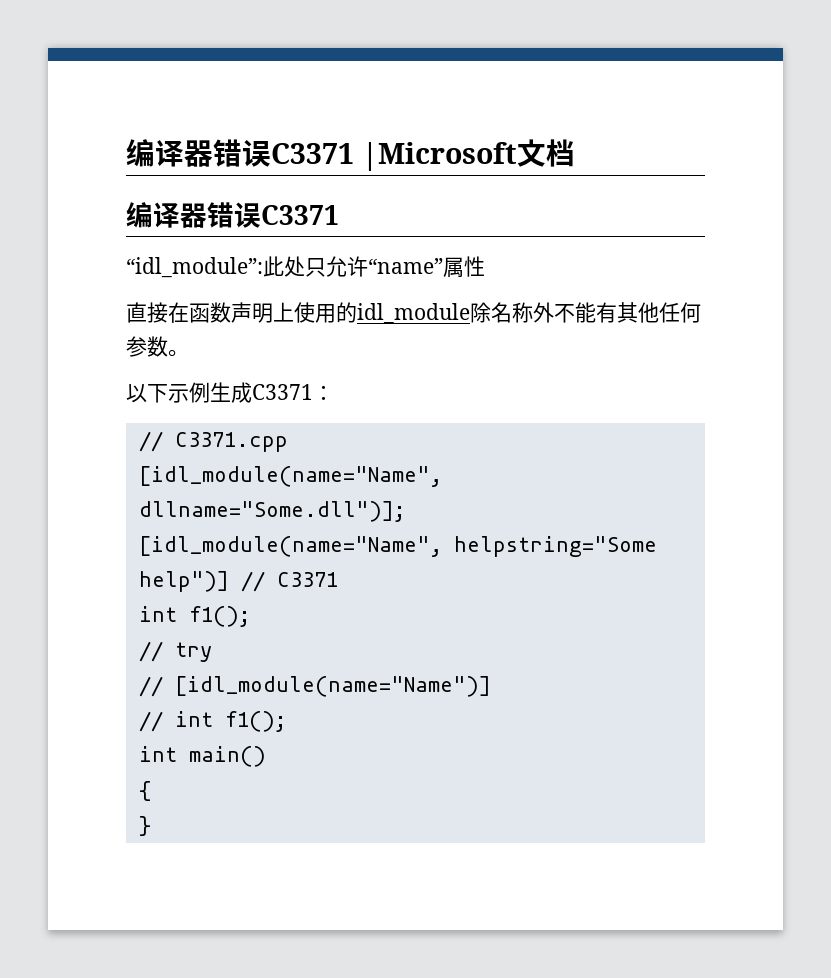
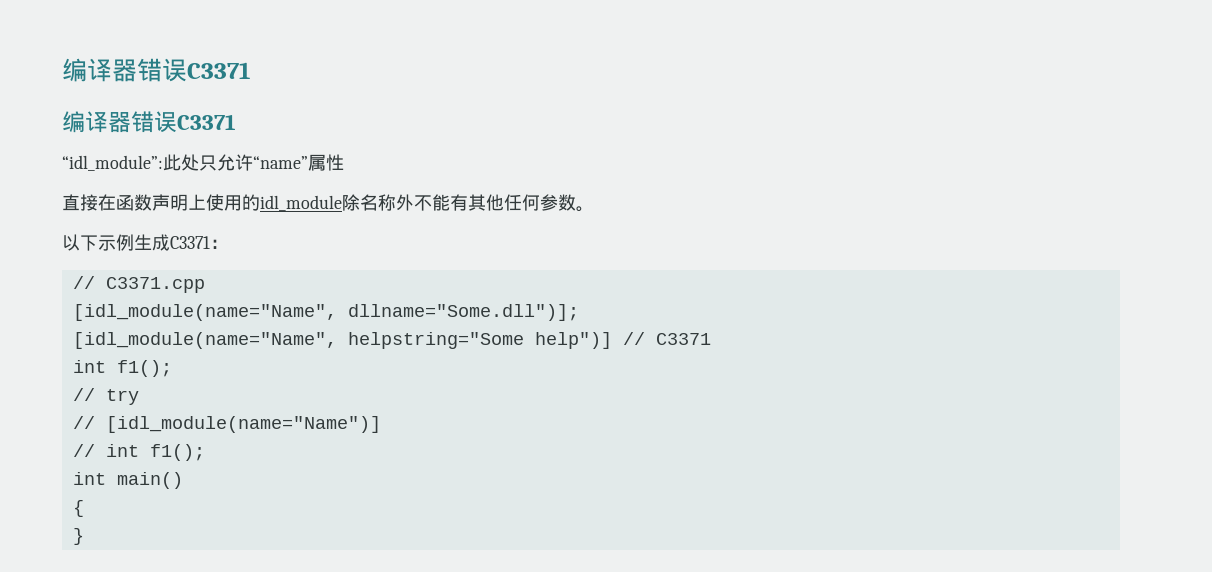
[126,139,575,171] 编译器错误C3371 |Microsoft文档 -> [62,58,250,82] 编译器错误C3371

